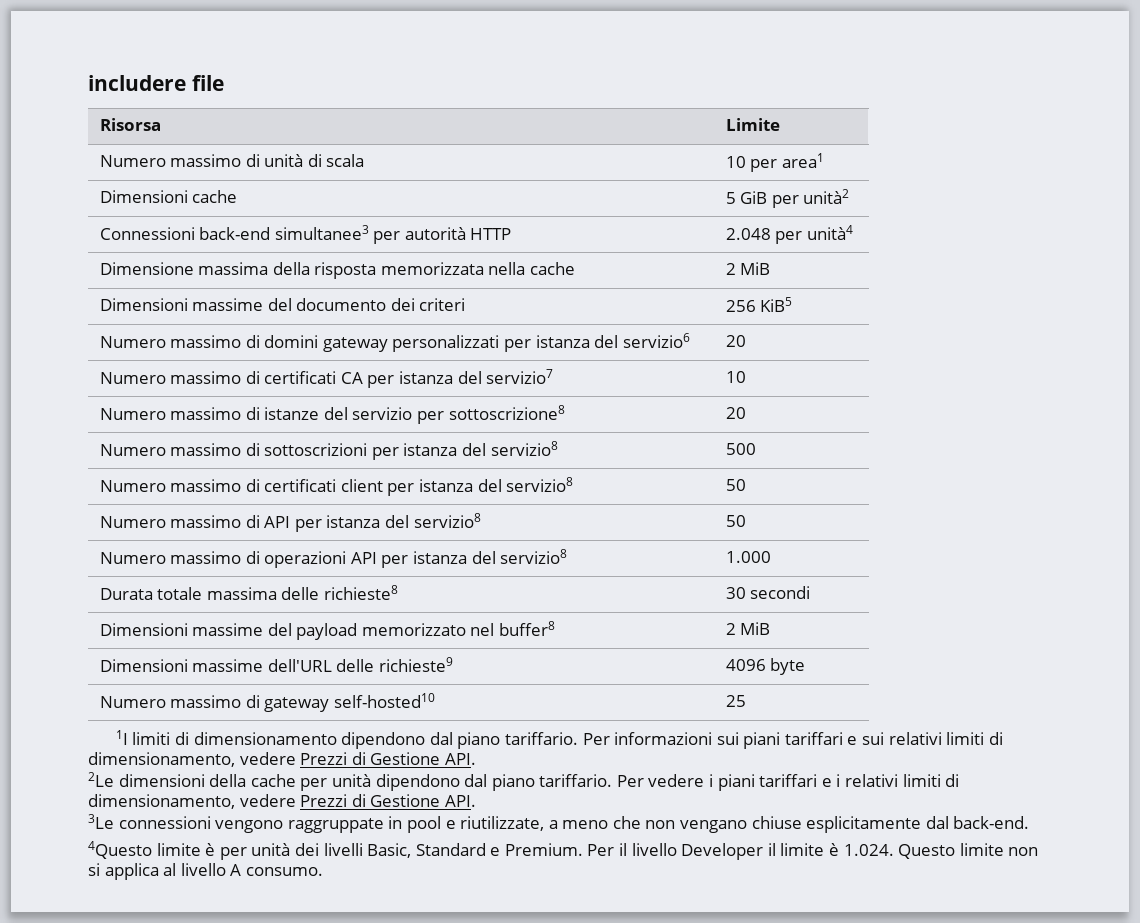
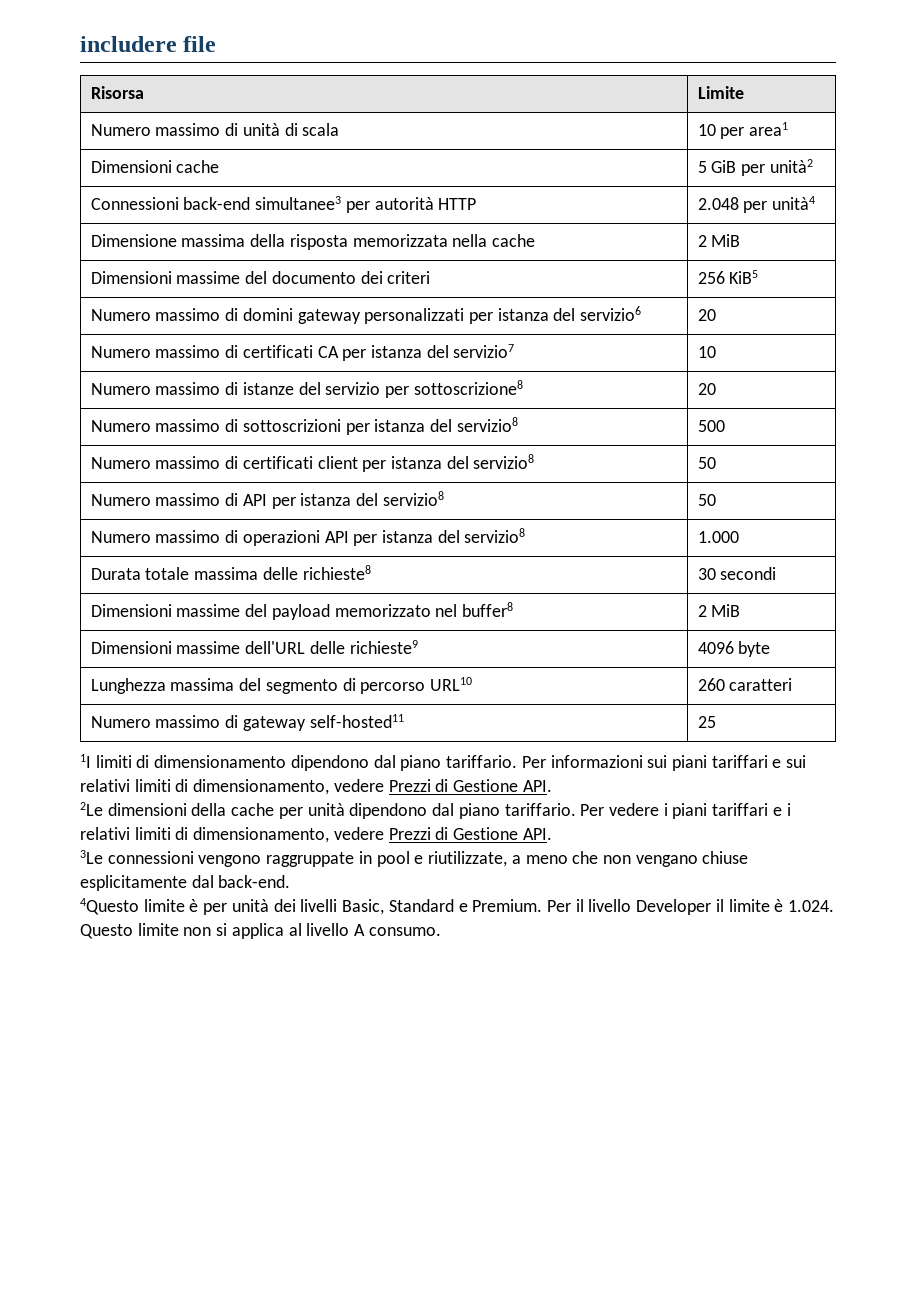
(806, 666) none -> [90,677,472,694] [697,678,793,691] // Lunghezza massima del segmento di percorso URL10 | 260 caratteri
[333,693,435,708] self-hosted10 -> [309,714,404,728] self-hosted11

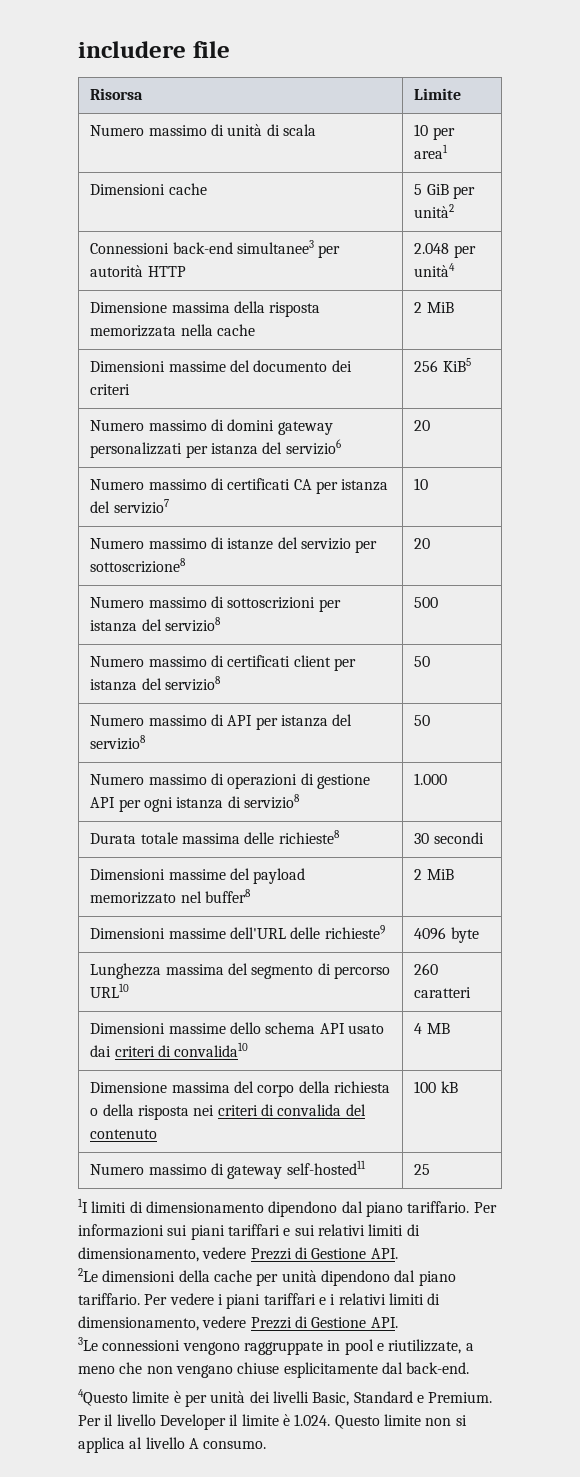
[324,530,460,546] API per istanza del -> [300,773,370,789] [90,796,241,812] di gestione API per ogni istanza di
(793, 684) none -> [90,1022,384,1034] [90,1042,249,1057] [414,1023,450,1034] [90,1081,390,1097] [90,1104,366,1120] [90,1129,158,1139] [414,1081,458,1093] // Dimensioni massime dello schema API usato dai criteri di convalida10 | 4 MB // Dimensione massima del corpo della richiesta o della risposta nei criteri di convalida del contenuto | 100 kB

